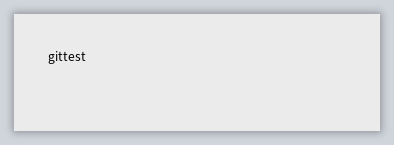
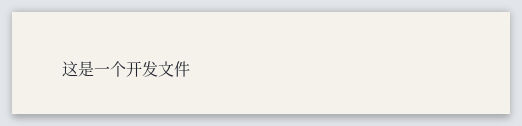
[48,51,86,64] gittest -> [62,61,190,77] 这是一个开发文件

